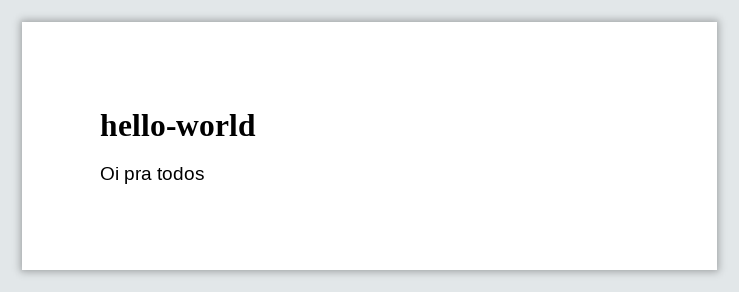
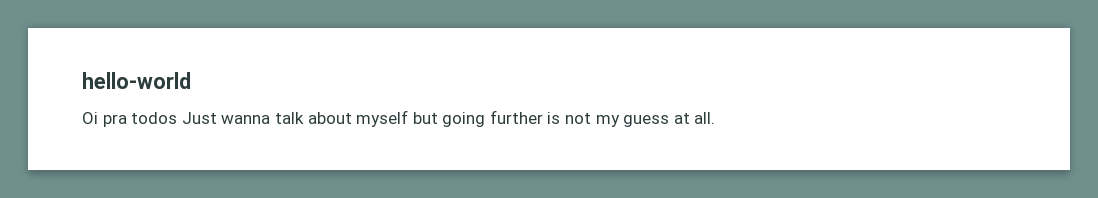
(206, 173) none -> [181,110,716,127] Just wanna talk about myself but going further is not my guess at all.

